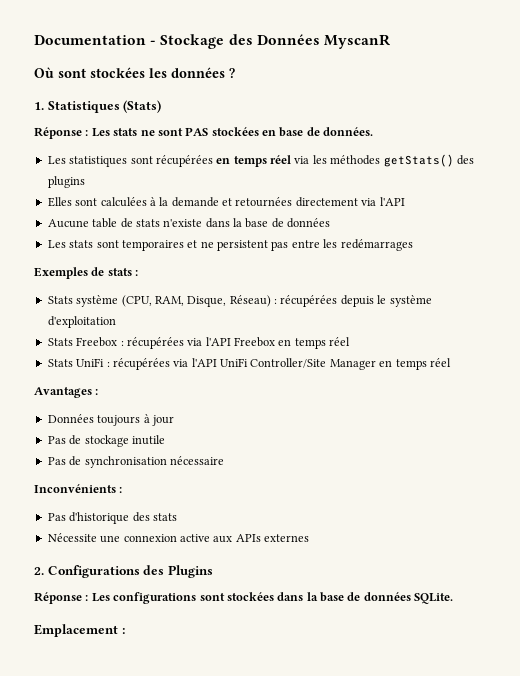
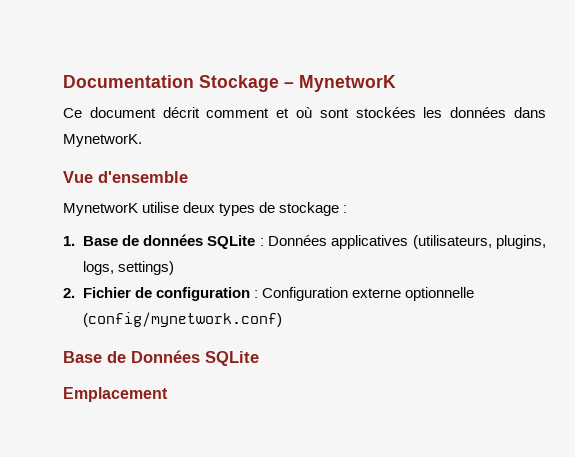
[150,34,390,49] [34,67,235,78] [34,100,162,113] [34,127,374,139] [47,154,474,167] [47,176,85,188] [47,197,405,207] [47,218,331,228] [47,239,413,251] [34,267,139,279] [47,295,432,307] [47,316,116,328] [47,337,351,349] [47,358,451,370] [34,387,99,398] [47,414,174,426] [47,435,165,447] [47,456,224,468] [34,484,123,493] [47,512,177,524] [47,533,309,543] [34,565,213,578] [34,592,454,604] - Stockage des Données MyscanR // Où sont stockées les données ? // 1. Statistiques (Stats) // Réponse : Les stats ne sont PAS stockées en base de données. // Les statistiques sont récupérées en temps réel via les méthodes getStats() des plugins // Elles sont calculées à la demande et retournées directement via l'API // Aucune table de stats n'existe dans la base de données // Les stats sont temporaires et ne persistent pas entre les redémarrages // Exemples de stats : // Stats système (CPU, RAM, Disque, Réseau) : récupérées depuis le système d'exploitation // Stats Freebox : récupérées via l'API Freebox en temps réel // Stats UniFi : récupérées via l'API UniFi Controller/Site Manager en temps réel // Avantages : // Données toujours à jour // Pas de stockage inutile // Pas de synchronisation nécessaire // Inconvénients : // Pas d'historique des stats // Nécessite une connexion active aux APIs externes // 2. Configurations des Plugins // Réponse : Les configurations sont stockées dans la base de données SQLite. -> [199,75,396,92] [63,107,546,118] [63,134,142,147] [63,171,188,183] [63,202,348,216] [63,234,546,249] [82,261,174,275] [63,287,474,301] [82,312,282,327] [63,350,259,366] Stockage – MynetworK // Ce document décrit comment et où sont stockées les données dans MynetworK. // Vue d'ensemble // MynetworK utilise deux types de stockage : // 1. Base de données SQLite : Données applicatives (utilisateurs, plugins, logs, settings) // 2. Fichier de configuration : Configuration externe optionnelle (config/mynetwork.conf) // Base de Données SQLite
[121,628,125,634] : -> (168, 394) none

